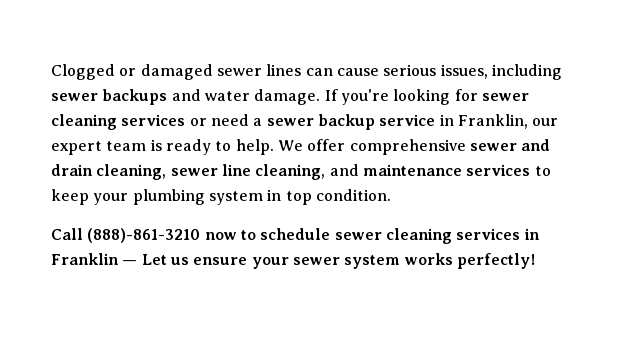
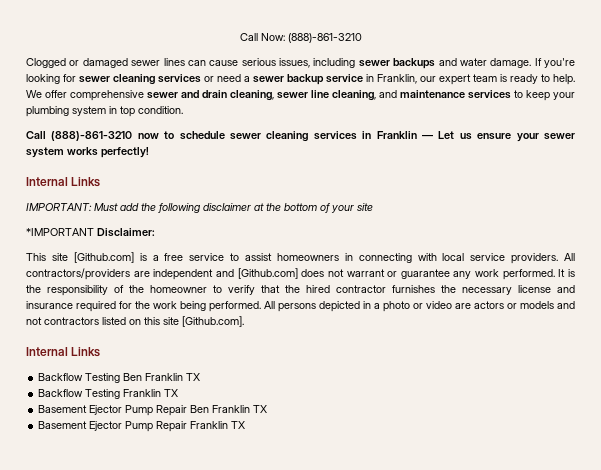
(51, 72) none -> [239,33,362,43] Call Now: (888)-861-3210 //
(535, 261) none -> [26,177,101,187] [26,203,373,213] [26,228,155,237] [26,252,575,264] [26,268,576,280] [26,285,575,296] [26,301,575,312] [26,316,244,327] [26,347,101,357] [38,373,201,383] [38,389,179,399] [38,405,268,416] [38,421,246,432] // Internal Links // IMPORTANT: Must add the following disclaimer at the bottom of your site // *IMPORTANT Disclaimer: // This site [Github.com] is a free service to assist homeowners in connecting with local service providers. All contractors/providers are independent and [Github.com] does not warrant or guarantee any work performed. It is the responsibility of the homeowner to verify that the hired contractor furnishes the necessary license and insurance required for the work being performed. All persons depicted in a photo or video are actors or models and not contractors listed on this site [Github.com]. // Internal Links // Backflow Testing Ben Franklin TX // Backflow Testing Franklin TX // Basement Ejector Pump Repair Ben Franklin TX // Basement Ejector Pump Repair Franklin TX

